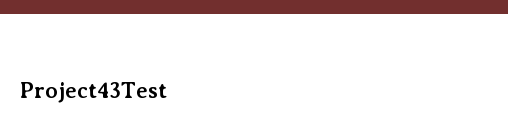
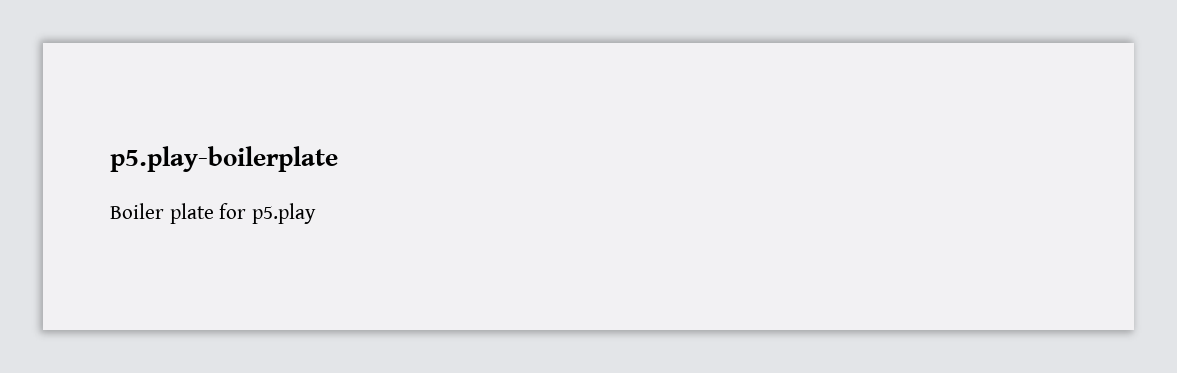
[20,82,167,103] Project43Test -> [110,146,338,172] [110,203,317,224] p5.play-boilerplate // Boiler plate for p5.play

